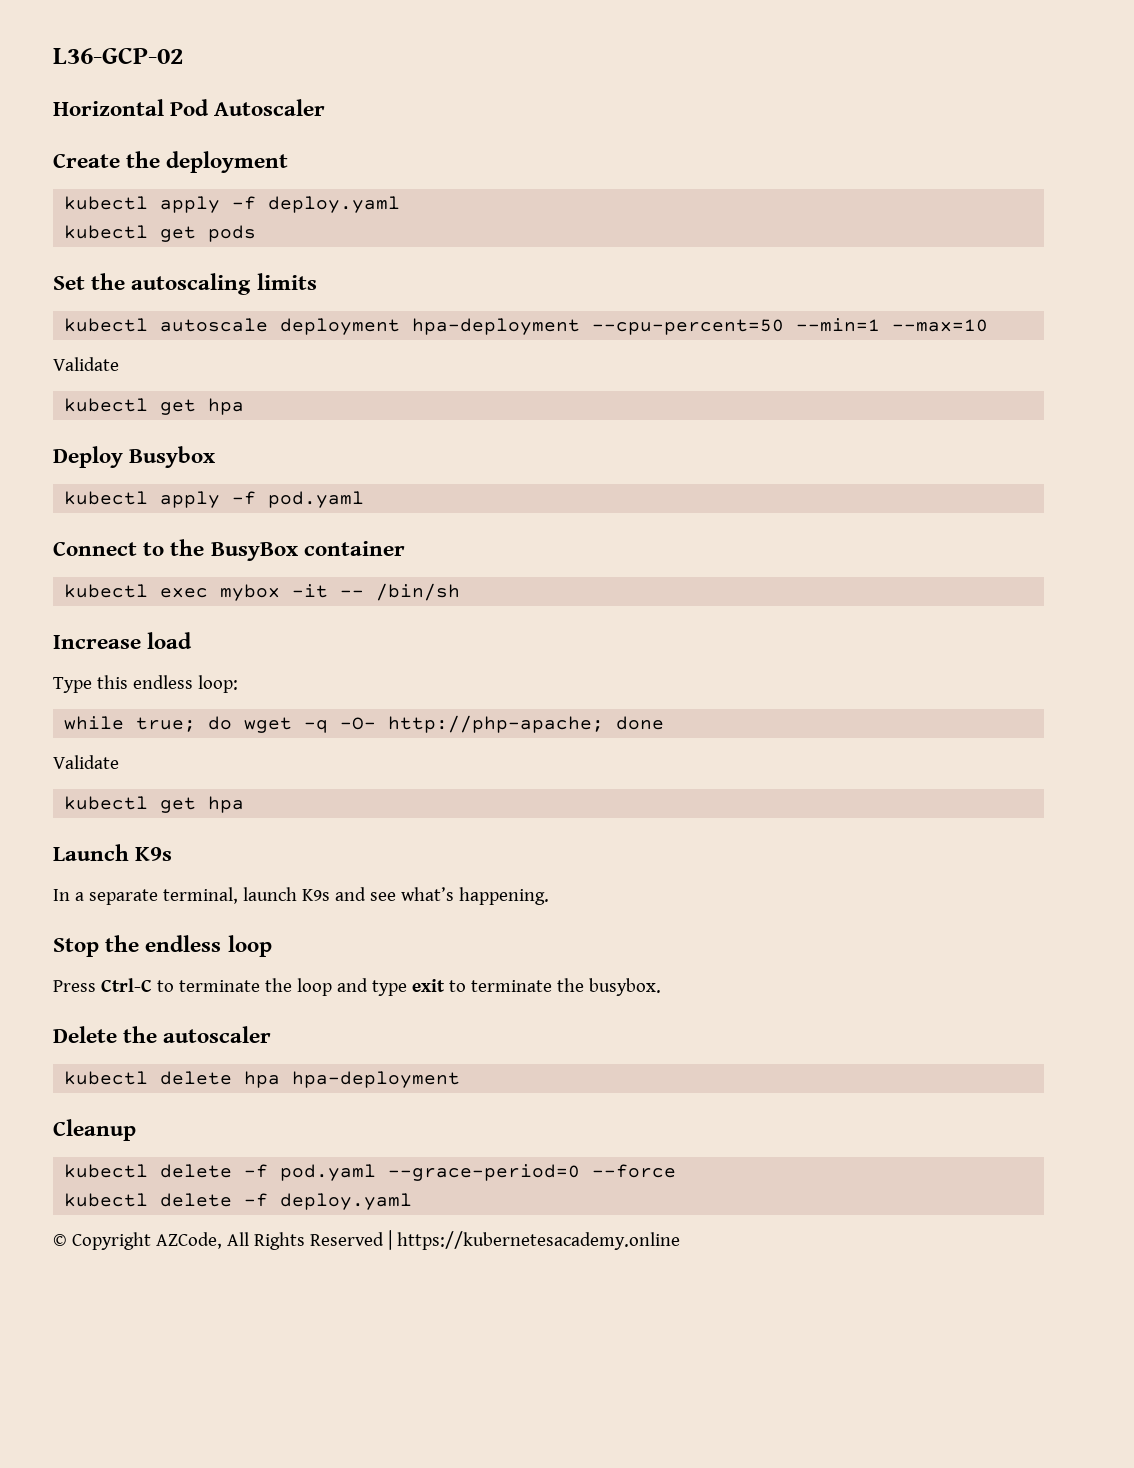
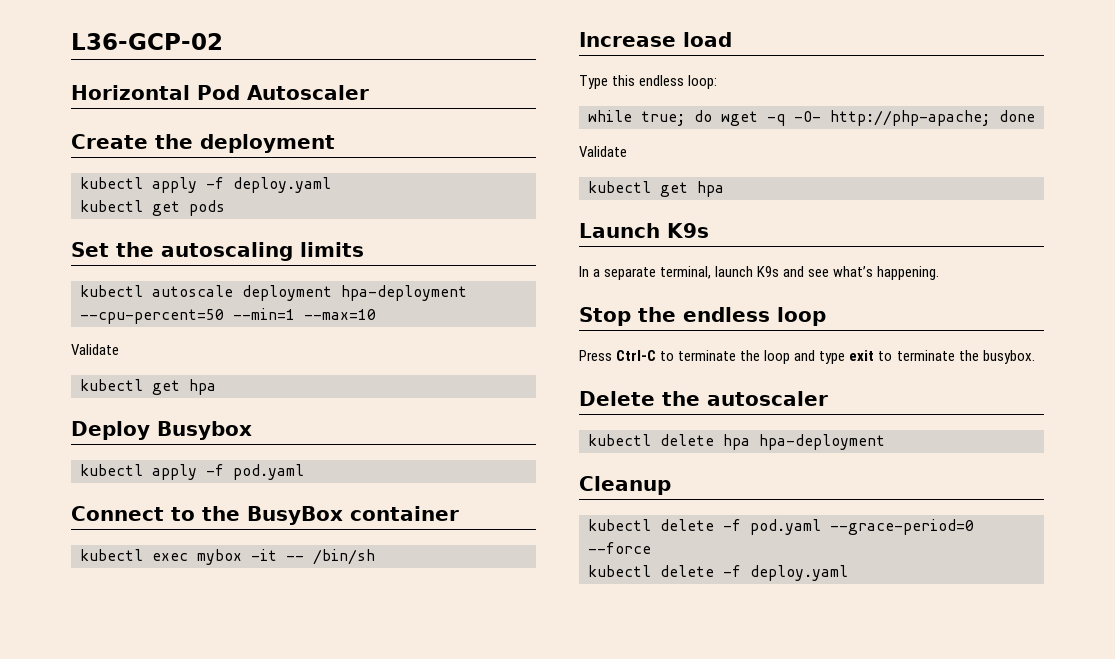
[53,1230,680,1250] // © Copyright AZCode, All Rights Reserved | https://kubernetesacademy.online -> (848, 573) none

